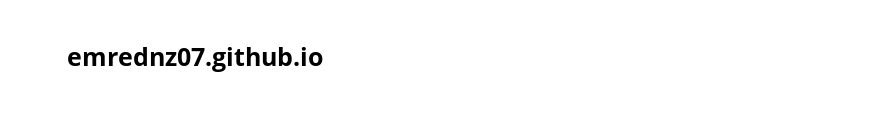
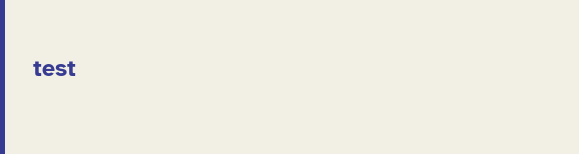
[67,47,323,72] emrednz07.github.io -> [33,61,76,76] test

